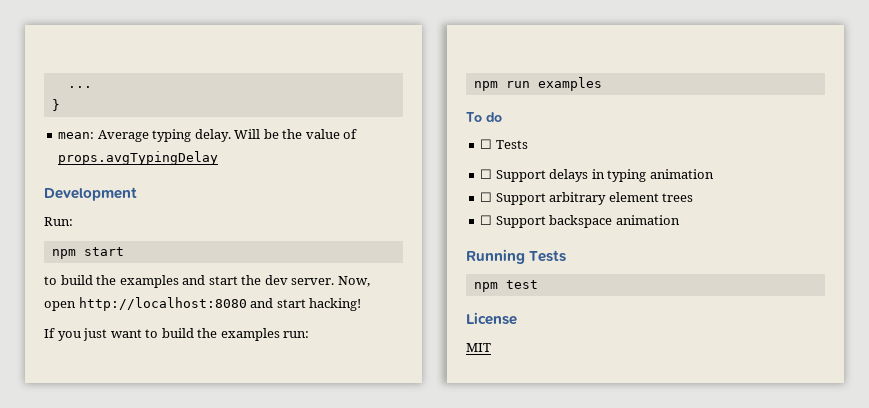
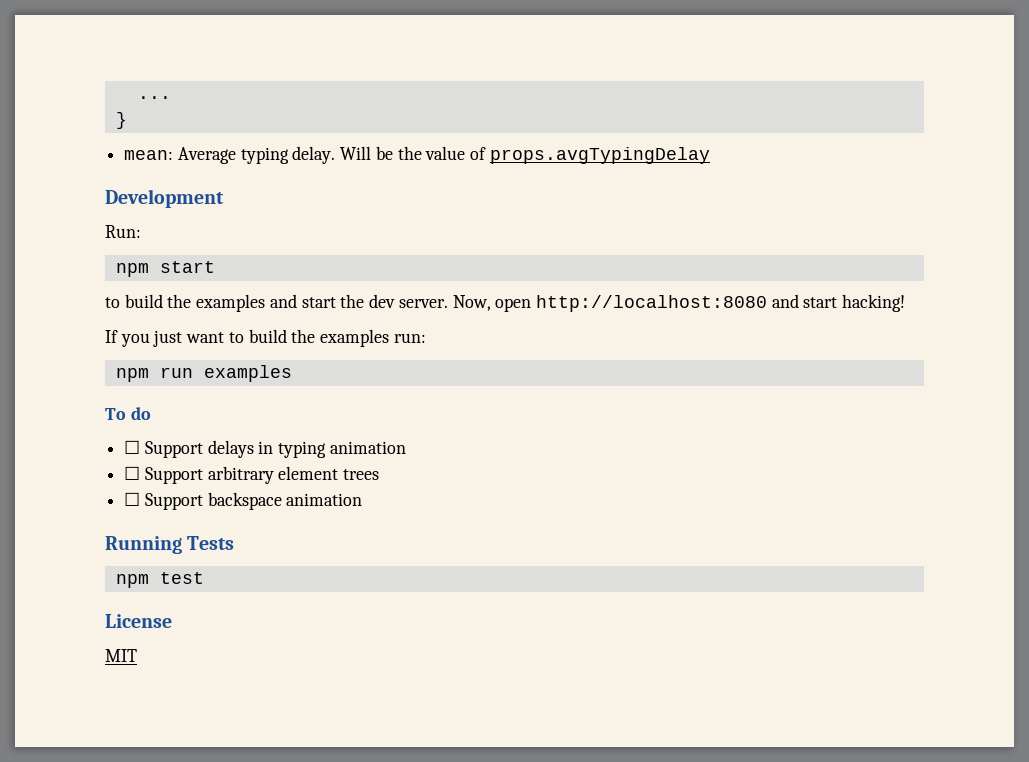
[480,139,528,149] // ☐ Tests -> (151, 413) none

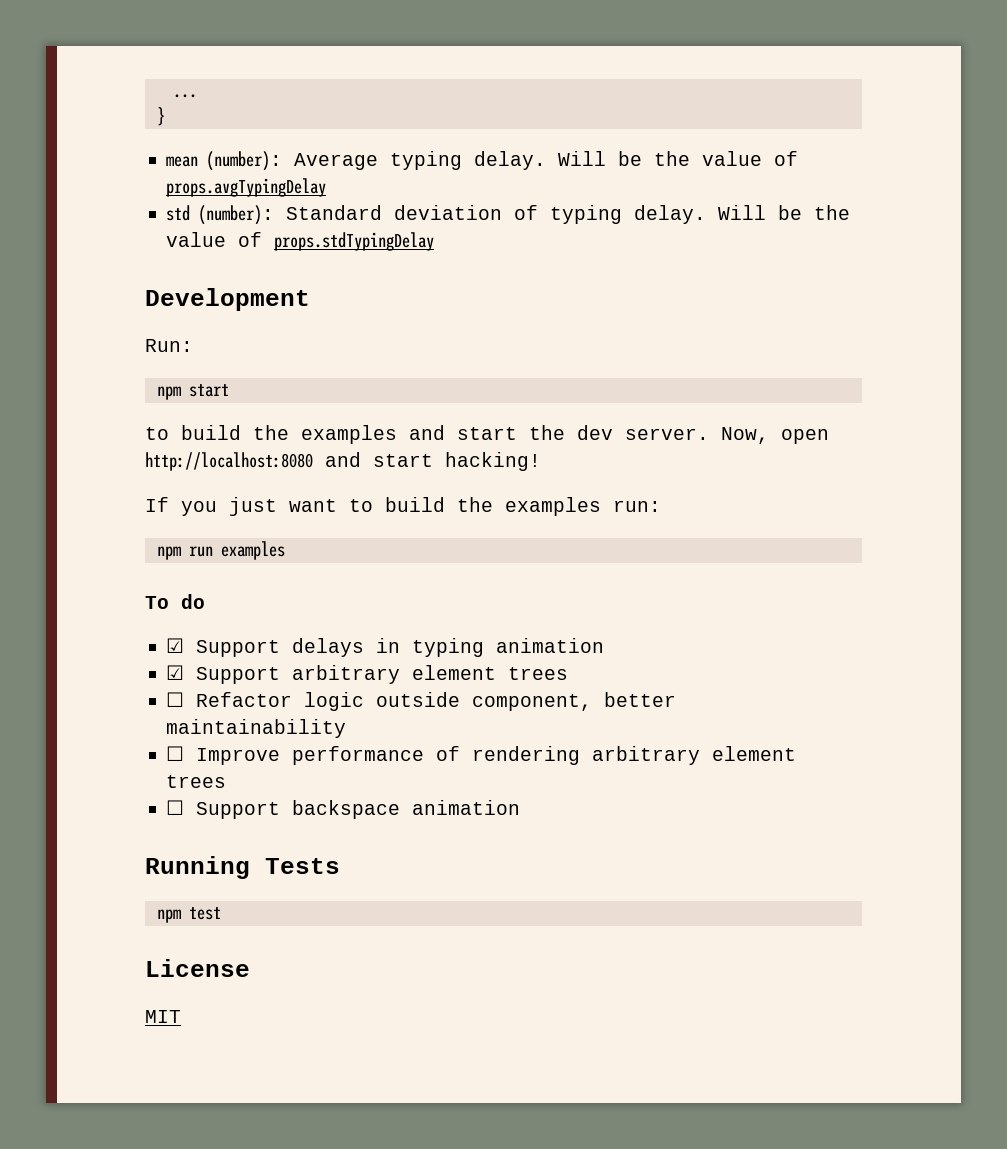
[124,150,174,160] mean: -> [166,151,283,171] mean (number):
(710, 155) none -> [166,205,851,225] [166,232,435,251] // std (number): Standard deviation of typing delay. Will be the value of props.stdTypingDelay
[124,440,141,454] ☐ -> [166,638,185,653] ☑
[124,466,203,484] ☐ Support -> [166,665,569,684] [166,692,677,711] [166,719,347,738] [166,746,581,765] ☑ Support arbitrary element trees // ☐ Refactor logic outside component, better maintainability // ☐ Improve performance of rendering

